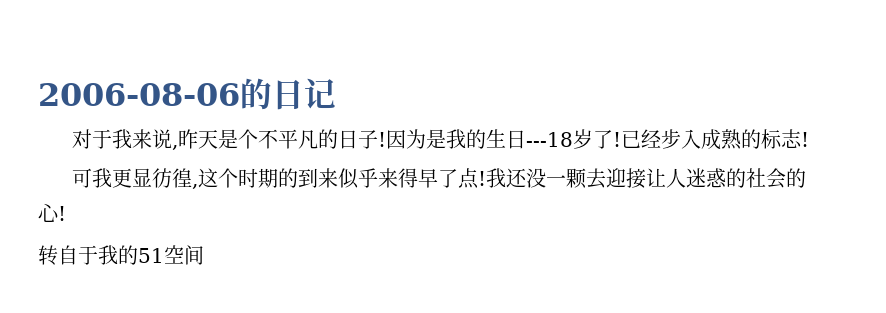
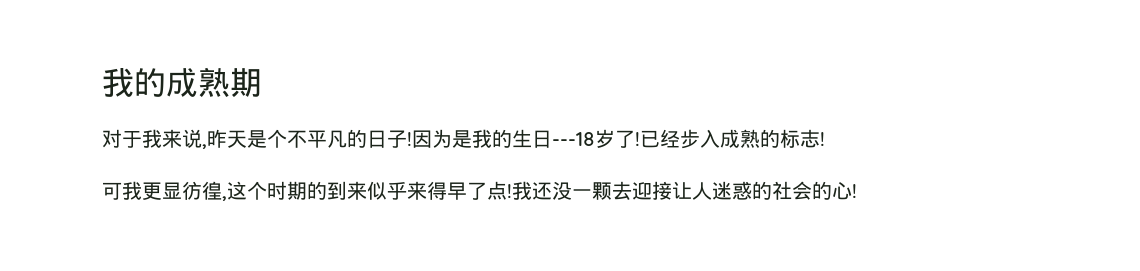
[38,78,336,110] 2006-08-06的日记 -> [102,67,262,97] 我的成熟期
[38,245,204,266] // 转自于我的51空间 -> (857, 191) none

